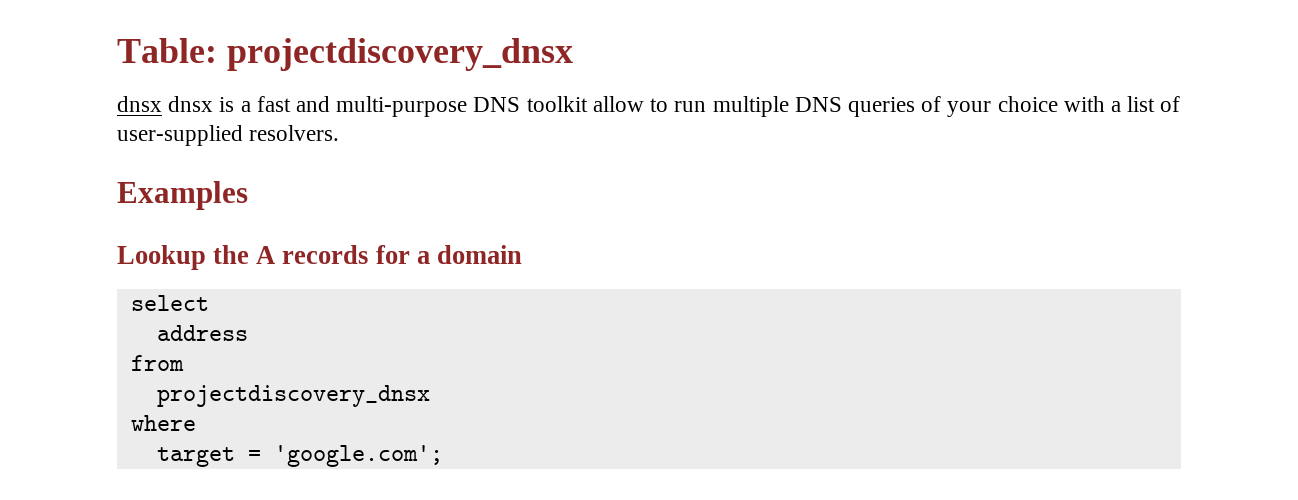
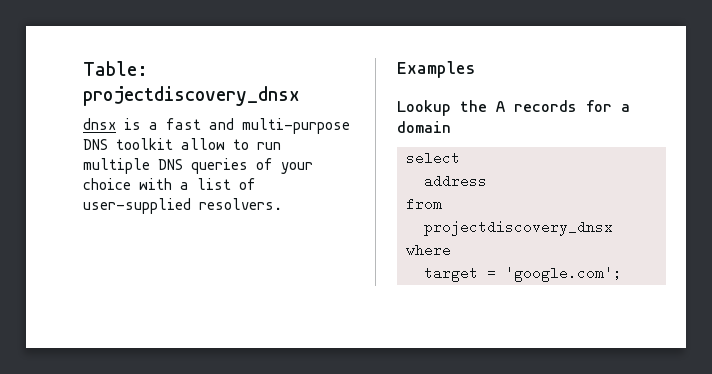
[168,96,214,112] dnsx -> (116, 124) none

